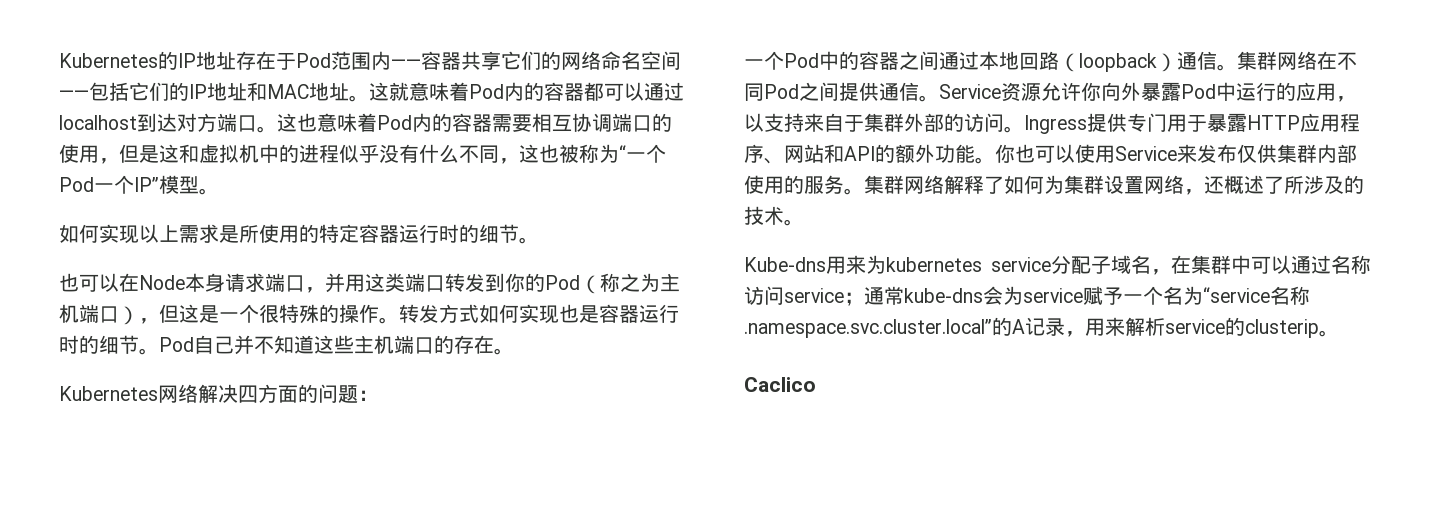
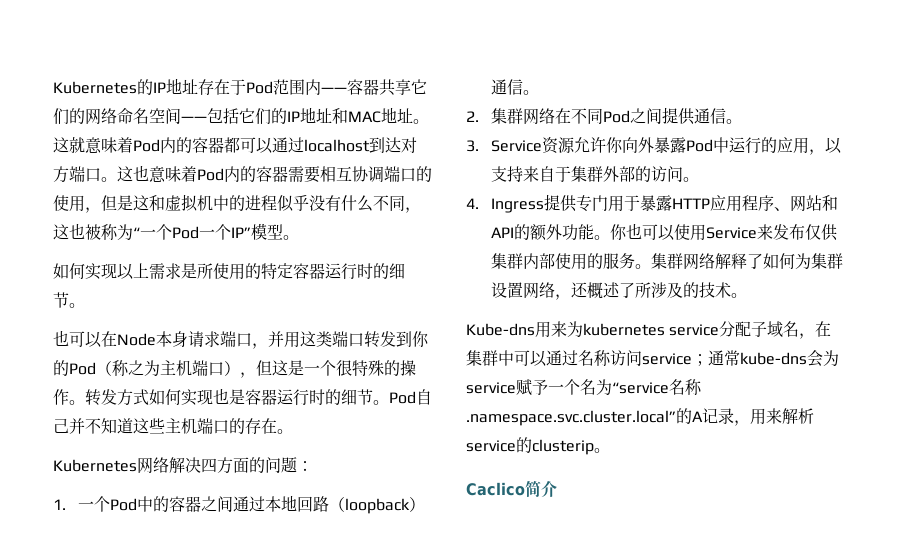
(378, 395) none -> [53,499,66,510] 1.
(1237, 67) none -> [466,111,479,122] // 2.
(939, 98) none -> [466,140,479,152] // 3.
(1024, 129) none -> [466,198,479,209] // 4.
(816, 384) none -> [525,480,557,497] 简介

